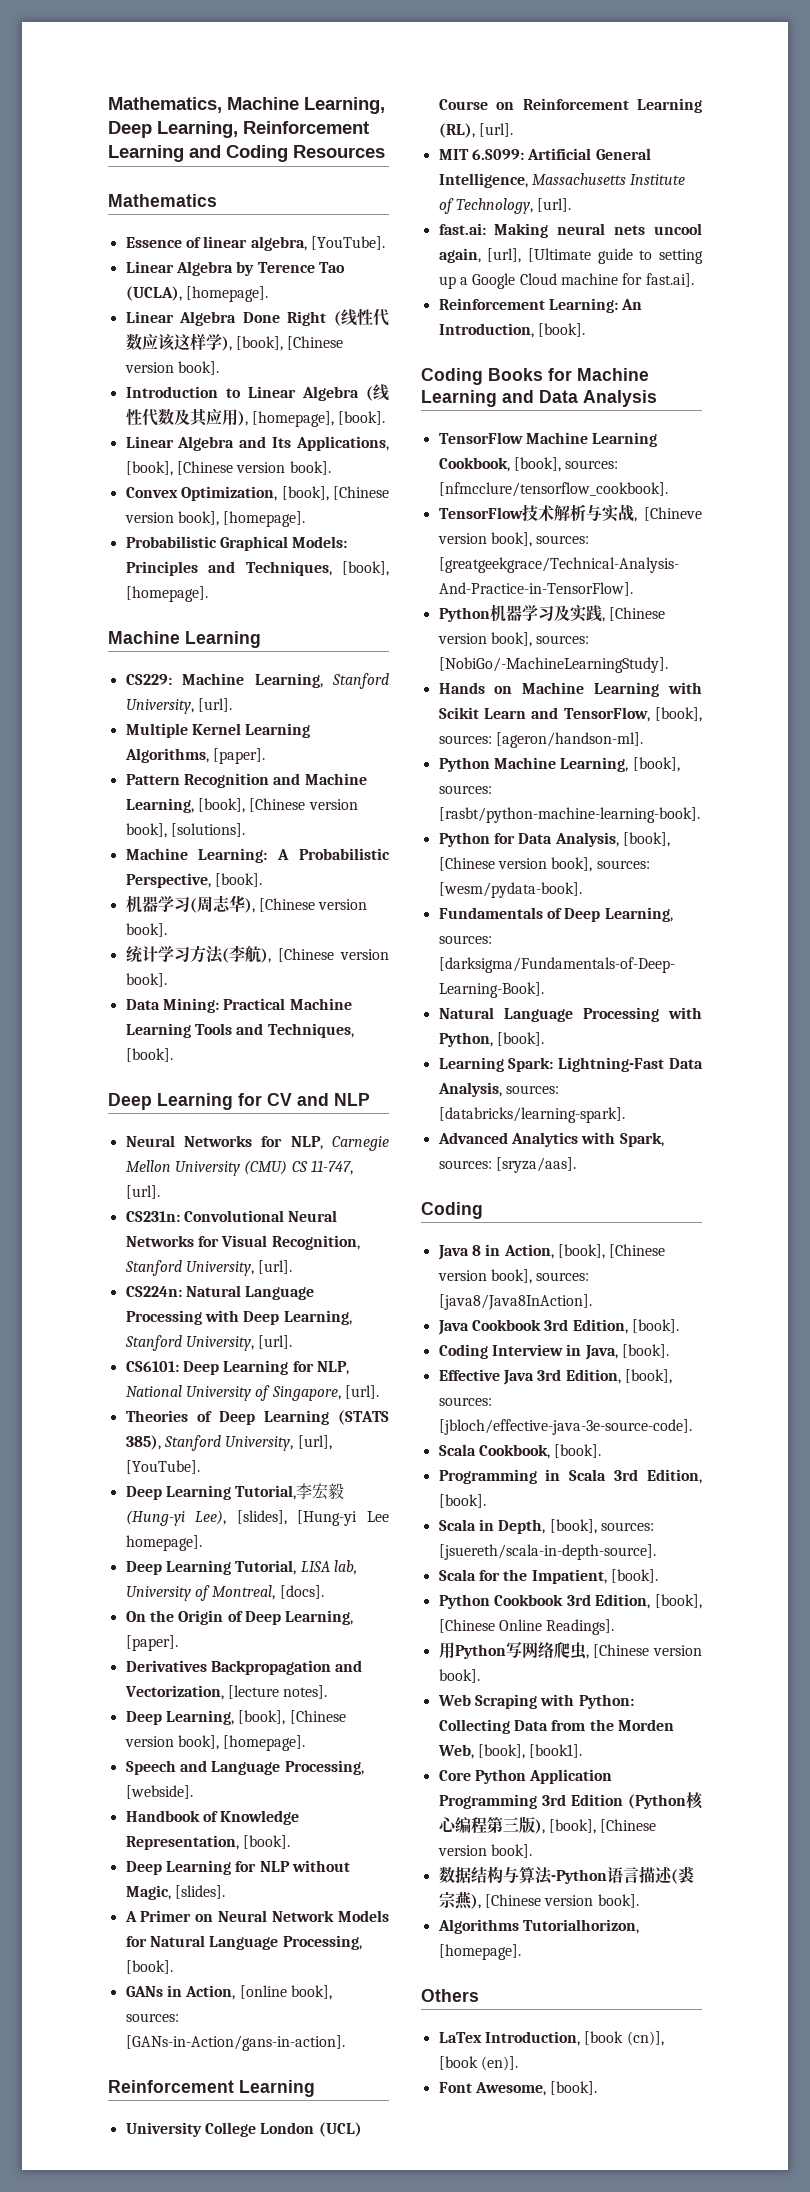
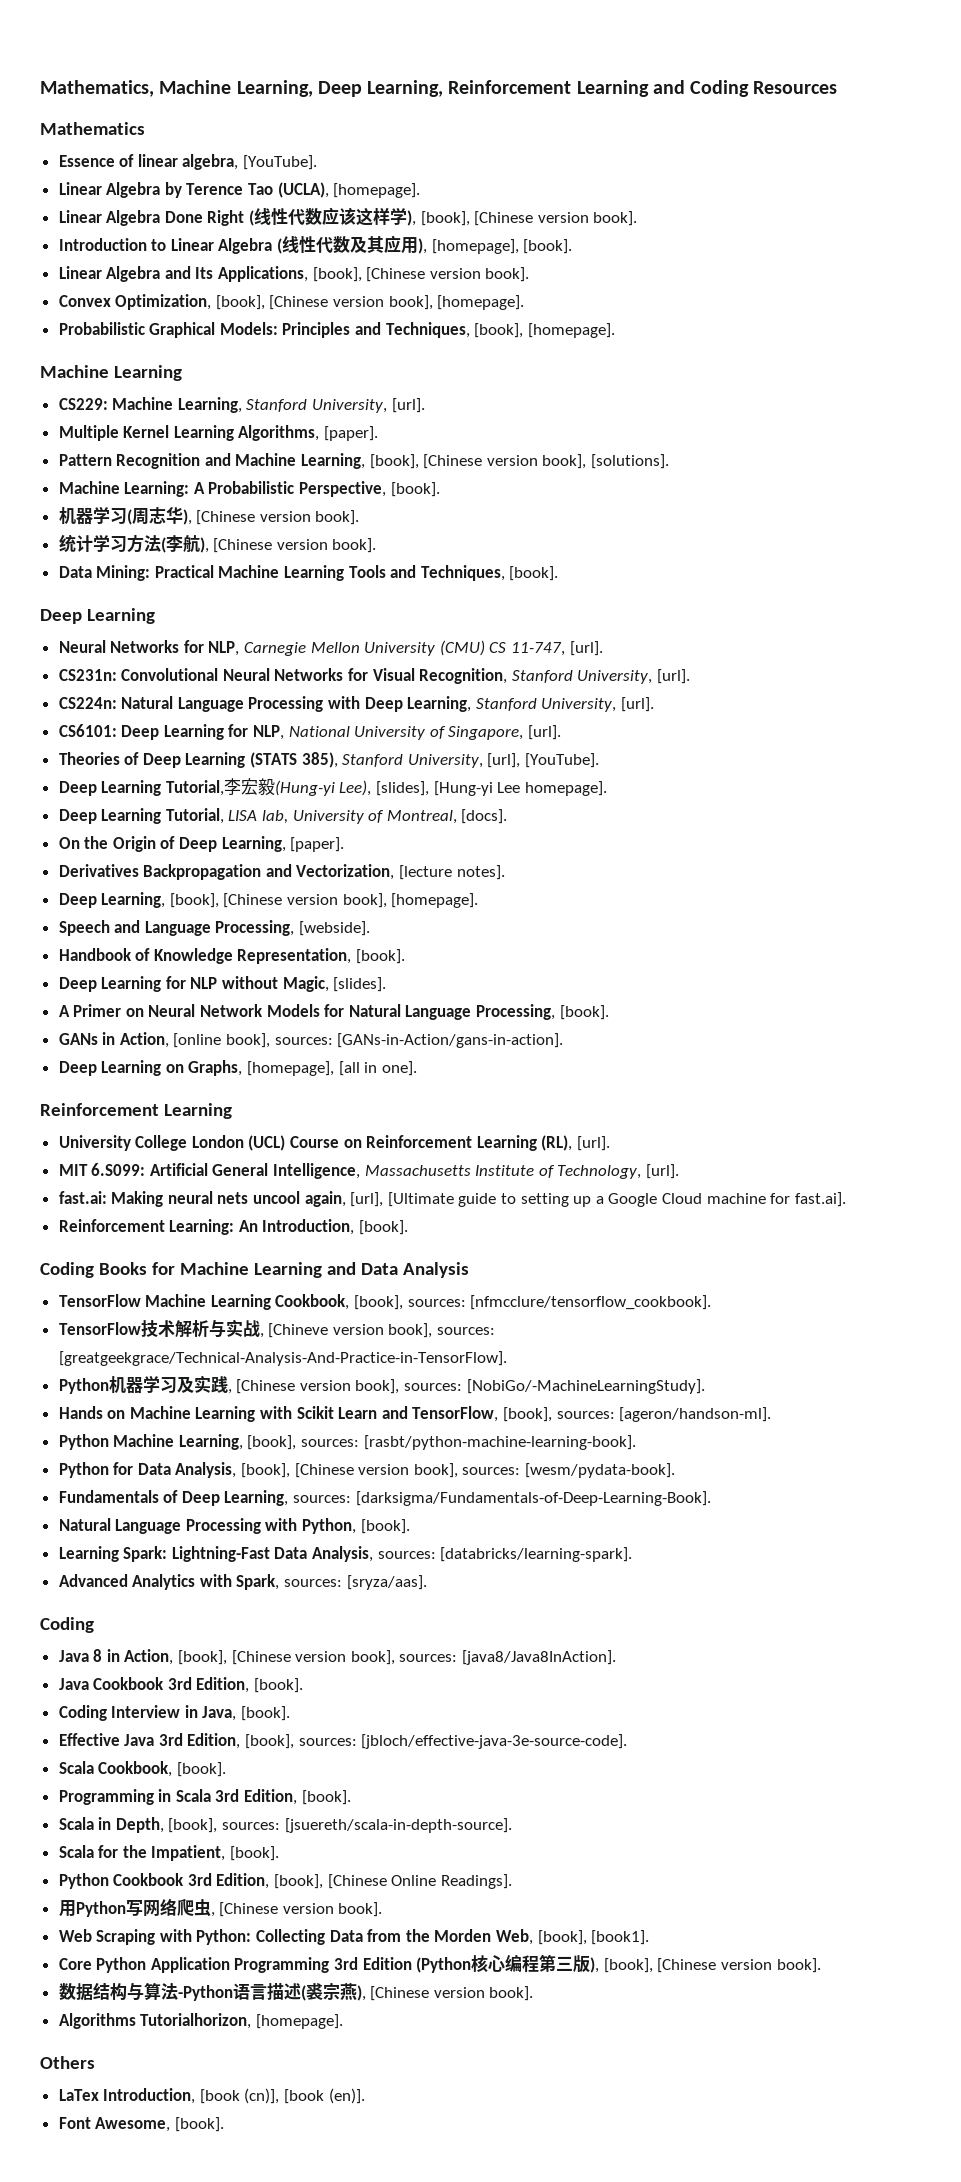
[238,1093,370,1106] for CV and NLP -> (155, 616) none
(345, 2043) none -> [58,1060,417,1076] // Deep Learning on Graphs, [homepage], [all in one].

